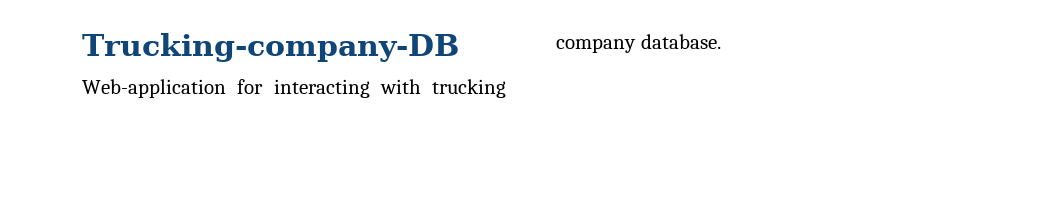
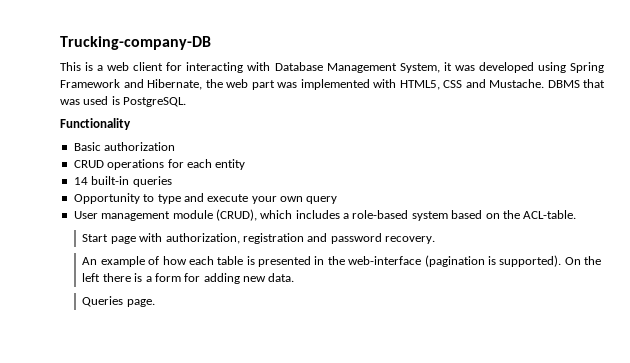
[82,79,506,98] [556,34,721,53] Web-application for interacting with trucking company database. -> [60,62,604,73] [60,79,605,90] [60,96,187,107] [60,118,131,130] [73,142,176,151] [73,159,246,170] [73,176,172,187] [73,193,338,204] [73,209,577,221] [82,233,436,244] [82,255,602,267] [82,273,295,284] [82,296,155,307] This is a web client for interacting with Database Management System, it was developed using Spring Framework and Hibernate, the web part was implemented with HTML5, CSS and Mustache. DBMS that was used is PostgreSQL. // Functionality // Basic authorization // CRUD operations for each entity // 14 built-in queries // Opportunity to type and execute your own query // User management module (CRUD), which includes a role-based system based on the ACL-table. // Start page with authorization, registration and password recovery. // An example of how each table is presented in the web-interface (pagination is supported). On the left there is a form for adding new data. // Queries page.

